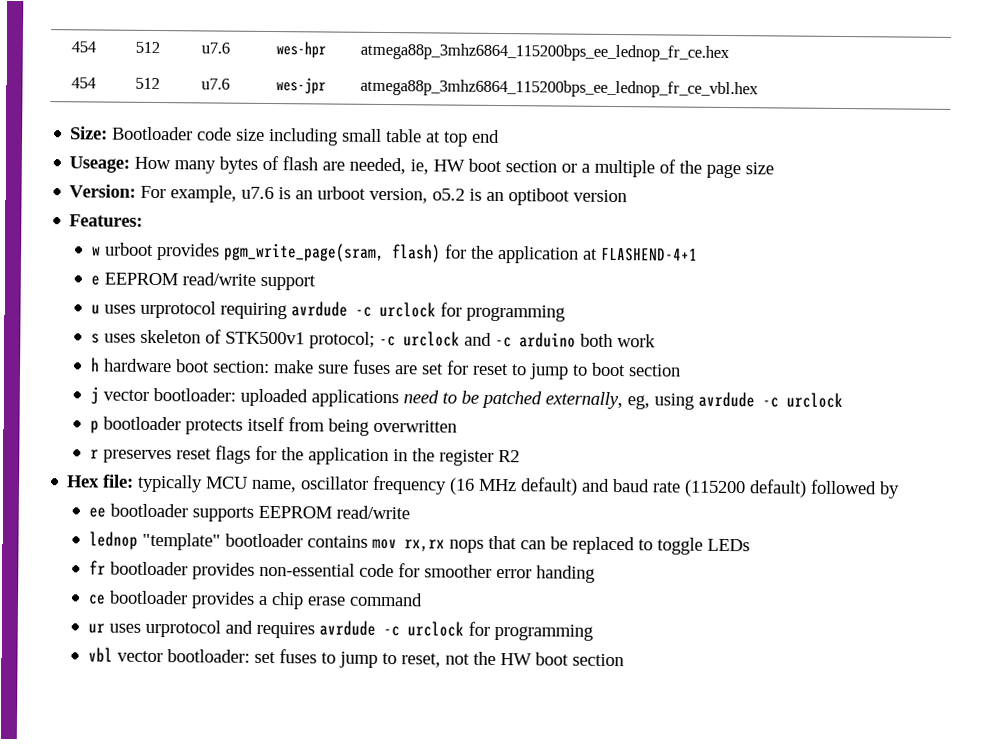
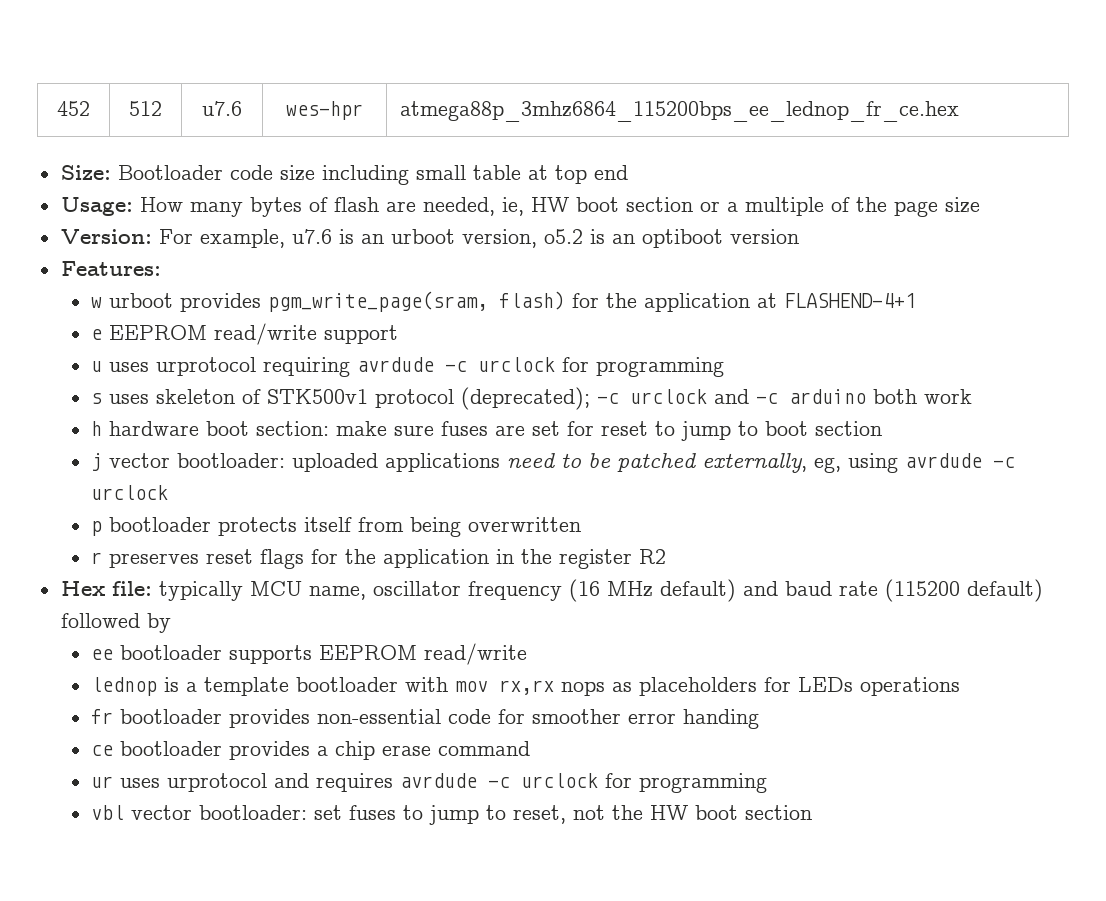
[70,41,96,53] 454 -> [57,101,90,116] 452
[70,77,96,89] [135,77,160,90] [200,78,230,90] [275,78,326,95] [360,78,760,99] // 454 | 512 | u7.6 | wes-jpr | atmega88p_3mhz6864_115200bps_ee_lednop_fr_ce_vbl.hex -> (960, 111) none
[69,156,131,173] Useage: -> [60,197,133,216] Usage:
[308,331,375,349] protocol; -> [375,387,591,410] protocol (deprecated);
[141,532,703,555] "template" bootloader contains mov rx,rx nops that can be replaced to toggle -> [164,677,792,696] is a template bootloader with mov rx,rx nops as placeholders for
(750, 545) none -> [860,677,961,696] operations

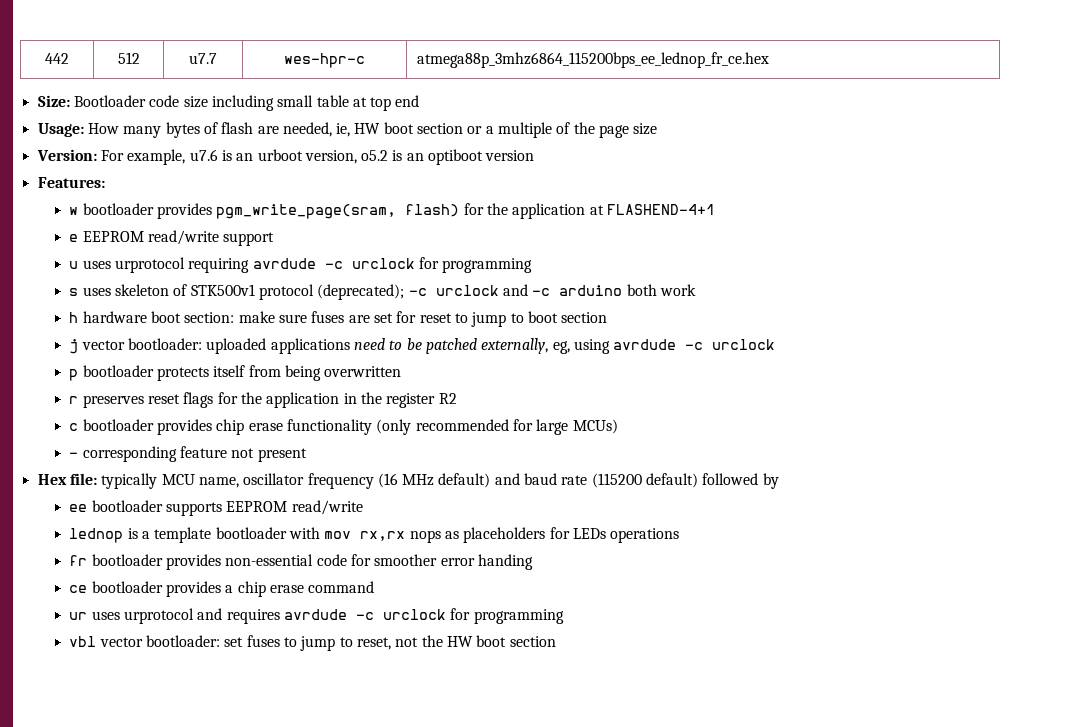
[57,101,90,116] 452 -> [45,53,69,64] 442
[202,101,242,116] [286,101,363,120] u7.6 | wes-hpr -> [189,53,217,64] [284,53,365,68] u7.7 | wes-hpr-c
[109,293,174,308] urboot -> [82,203,154,215] bootloader
(667, 556) none -> [69,419,618,435] [69,446,307,462] // c bootloader provides chip erase functionality (only recommended for large MCUs) // - corresponding feature not present

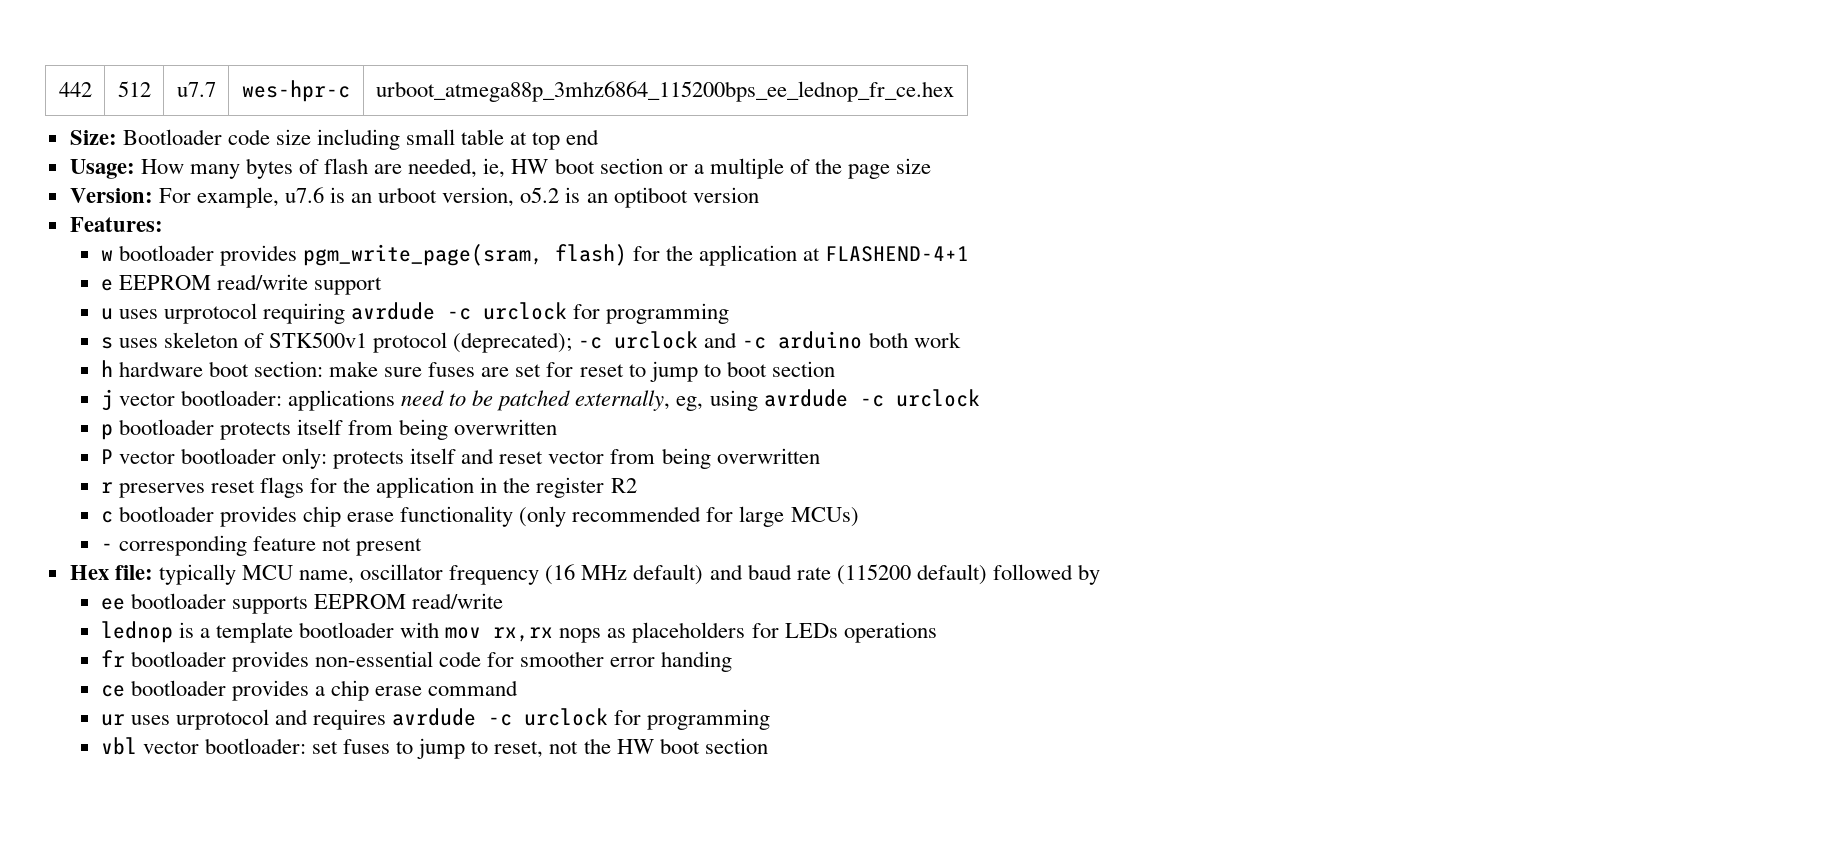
[416,52,769,68] atmega88p_3mhz6864_115200bps_ee_lednop_fr_ce.hex -> [375,81,954,102] urboot_atmega88p_3mhz6864_115200bps_ee_lednop_fr_ce.hex
[206,338,267,354] uploaded -> (282, 398) none
(402, 371) none -> [100,448,820,469] // P vector bootloader only: protects itself and reset vector from being overwritten

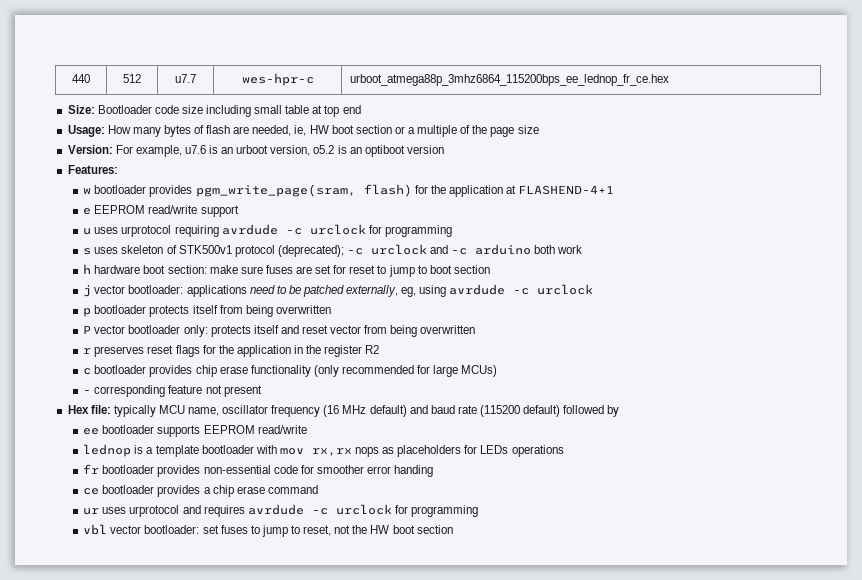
[58,82,92,97] 442 -> [72,74,90,83] 440

